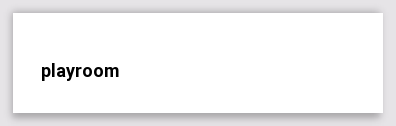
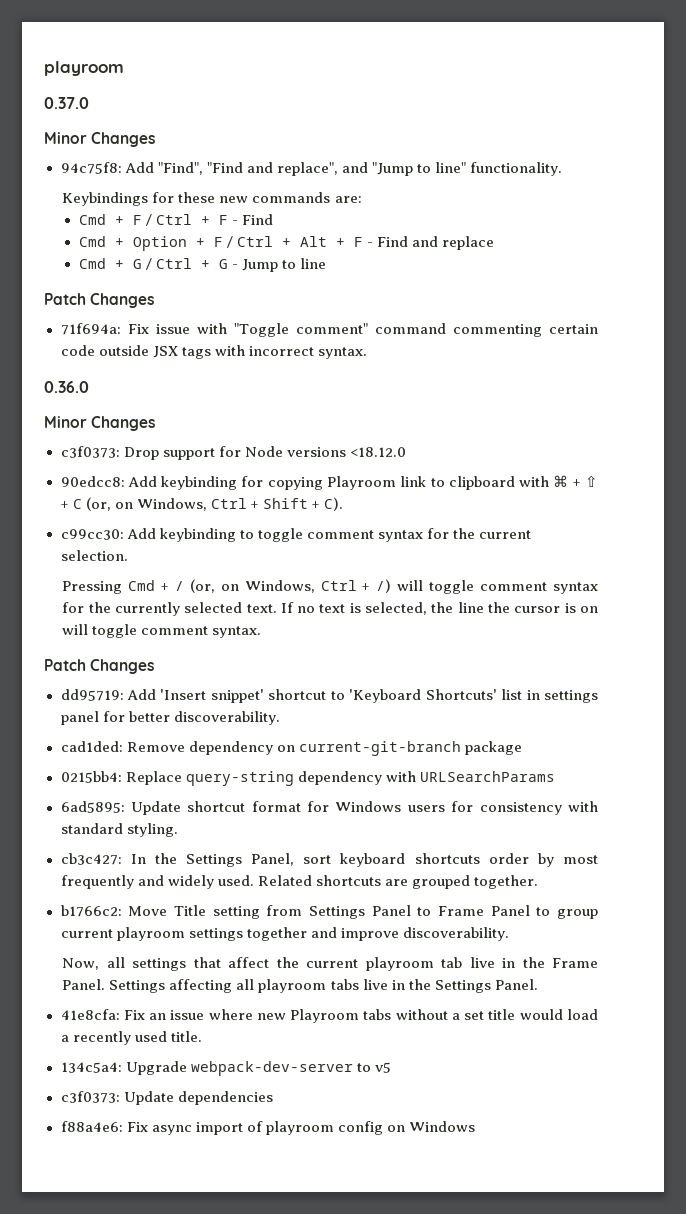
[41,63,119,81] playroom -> [44,61,124,76] [44,97,89,109] [44,132,156,147] [60,162,562,176] [62,192,362,206] [78,214,273,226] [78,236,495,251] [78,258,327,272] [44,293,155,308] [60,323,598,337] [60,345,367,359] [44,381,89,393] [44,416,156,431] [60,446,406,460] [60,475,598,490] [60,497,343,511] [60,528,531,542] [60,550,128,561] [62,579,598,594] [62,602,599,616] [62,624,262,638] [44,659,155,674] [60,689,598,703] [60,711,280,725] [60,741,522,756] [60,771,555,786] [60,801,599,815] [60,823,178,837] [60,853,598,867] [60,875,538,889] [60,905,598,919] [60,927,509,941] [62,957,598,971] [62,979,538,993] [60,1009,598,1023] [60,1031,202,1045] [60,1061,391,1076] [60,1091,273,1105] [60,1121,475,1135] playroom // 0.37.0 // Minor Changes // 94c75f8: Add "Find", "Find and replace", and "Jump to line" functionality. // Keybindings for these new commands are: // Cmd + F / Ctrl + F - Find // Cmd + Option + F / Ctrl + Alt + F - Find and replace // Cmd + G / Ctrl + G - Jump to line // Patch Changes // 71f694a: Fix issue with "Toggle comment" command commenting certain code outside JSX tags with incorrect syntax. // 0.36.0 // Minor Changes // c3f0373: Drop support for Node versions <18.12.0 // 90edcc8: Add keybinding for copying Playroom link to clipboard with ⌘ + ⇧ + C (or, on Windows, Ctrl + Shift + C). // c99cc30: Add keybinding to toggle comment syntax for the current selection. // Pressing Cmd + / (or, on Windows, Ctrl + /) will toggle comment syntax for the currently selected text. If no text is selected, the line the cursor is on will toggle comment syntax. // Patch Changes // dd95719: Add 'Insert snippet' shortcut to 'Keyboard Shortcuts' list in settings panel for better discoverability. // cad1ded: Remove dependency on current-git-branch package // 0215bb4: Replace query-string dependency with URLSearchParams // 6ad5895: Update shortcut format for Windows users for consistency with standard styling. // cb3c427: In the Settings Panel, sort keyboard shortcuts order by most frequently and widely used. Related shortcuts are grouped together. // b1766c2: Move Title setting from Settings Panel to Frame Panel to group current playroom settings together and improve discoverability. // Now, all settings that affect the current playroom tab live in the Frame Panel. Settings affecting all playroom tabs live in the Settings Panel. // 41e8cfa: Fix an issue where new Playroom tabs without a set title would load a recently used title. // 134c5a4: Upgrade webpack-dev-server to v5 // c3f0373: Update dependencies // f88a4e6: Fix async import of playroom config on Windows

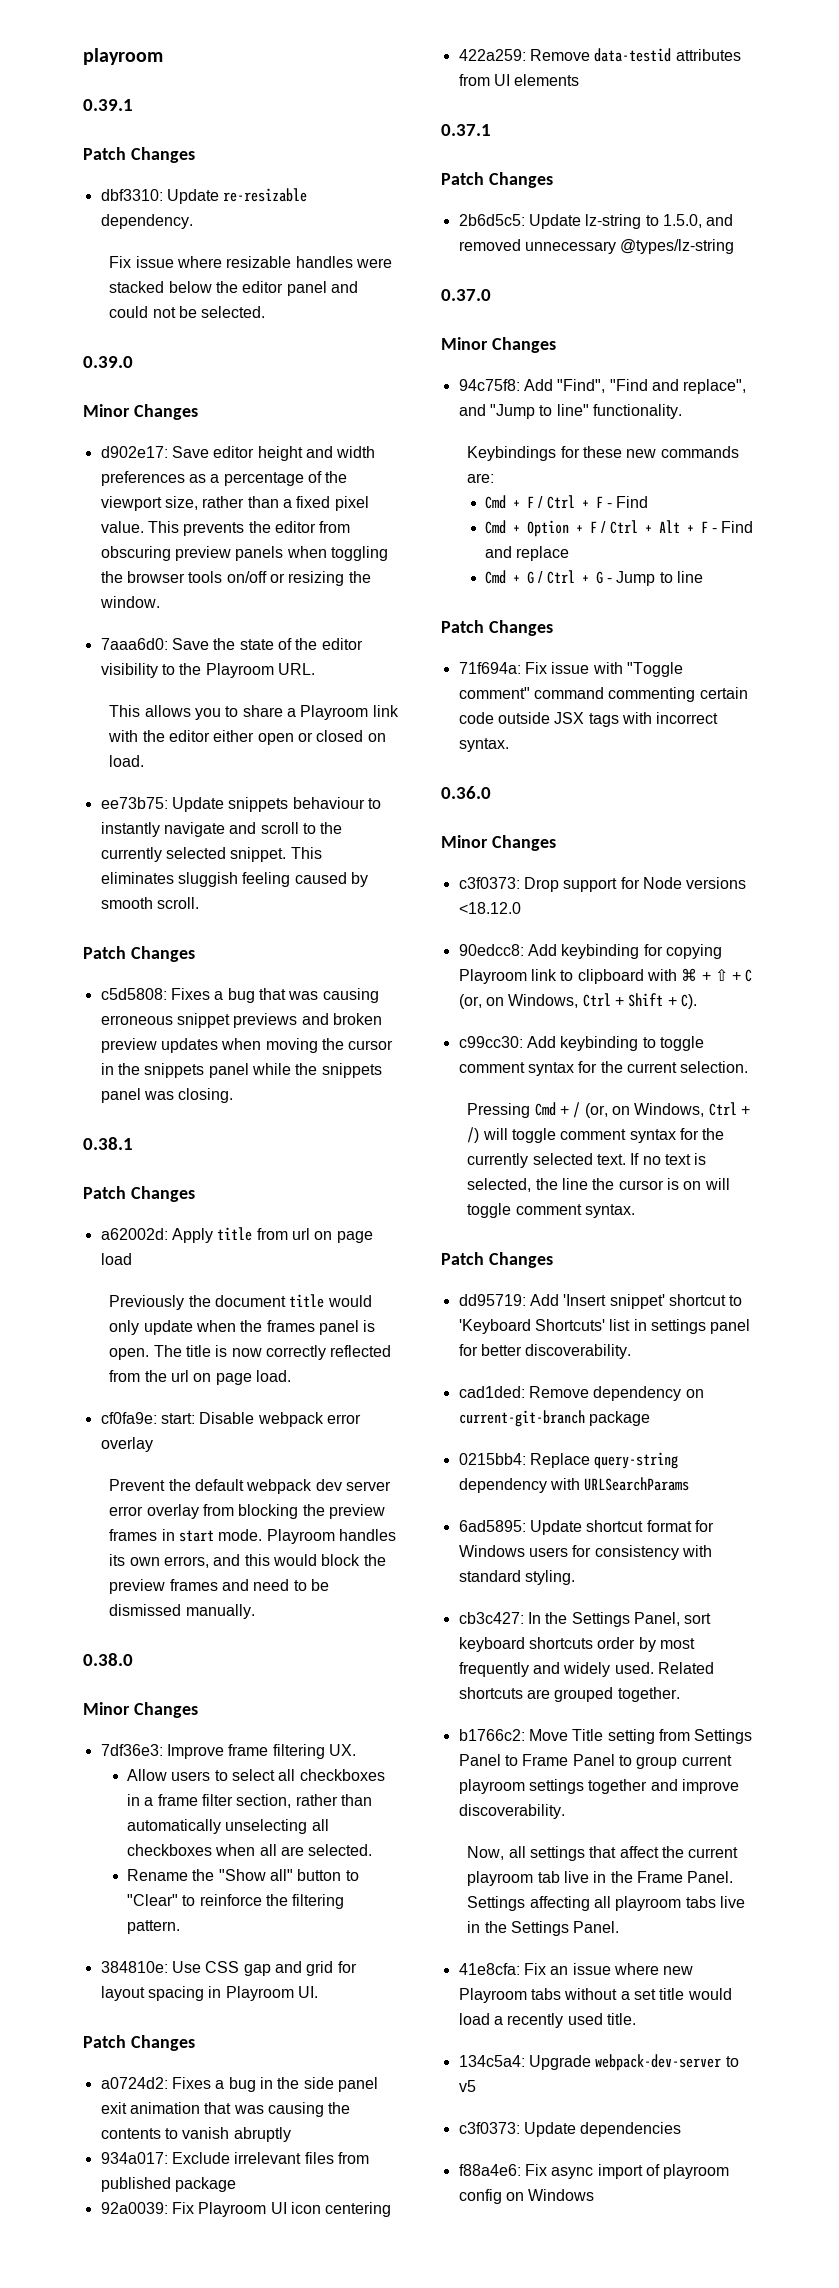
[44,61,124,76] playroom -> [83,48,163,65] [83,99,133,111] [83,147,195,163] [100,188,308,204] [100,214,193,229] [109,256,392,268] [109,281,358,296] [109,306,266,318] [83,356,133,368] [83,404,198,420] [100,446,376,461] [100,471,348,486] [100,496,369,511] [100,521,351,536] [100,546,388,561] [100,571,371,586] [99,596,160,608] [100,638,363,650] [100,663,315,678] [109,705,399,720] [108,730,386,745] [109,755,145,767] [100,797,381,812] [100,822,343,837] [100,847,322,862] [100,872,368,887] [100,897,199,909] [83,946,195,962] [100,988,379,1003] [100,1013,382,1028] [100,1038,394,1053] [100,1063,382,1078] [100,1088,234,1103] [83,1137,133,1150] [83,1186,195,1202] [100,1227,373,1243] [100,1253,132,1265] [109,1294,372,1310] [109,1320,376,1335] [109,1345,392,1360] [109,1370,291,1385] [100,1412,361,1427] [100,1437,153,1452] [109,1479,391,1494] [109,1504,385,1519] [109,1529,396,1544] [109,1554,386,1568] [109,1579,329,1594] [109,1604,255,1619] [83,1653,133,1666] [83,1702,198,1718] [100,1744,356,1759] [126,1769,385,1781] [126,1794,372,1808] [126,1819,329,1834] [126,1844,373,1856] [126,1869,359,1881] [126,1894,345,1909] [126,1920,180,1934] [100,1961,357,1976] [100,1986,318,2001] [83,2035,195,2051] [100,2077,378,2092] [100,2102,351,2117] [100,2127,291,2142] [100,2152,369,2164] [100,2177,236,2192] [100,2202,392,2217] [458,48,741,62] [458,74,580,86] [441,124,491,136] [441,172,553,188] [458,214,734,229] [458,239,735,254] playroom // 0.39.1 // Patch Changes // dbf3310: Update re-resizable dependency. // Fix issue where resizable handles were stacked below the editor panel and could not be selected. // 0.39.0 // Minor Changes // d902e17: Save editor height and width preferences as a percentage of the viewport size, rather than a fixed pixel value. This prevents the editor from obscuring preview panels when toggling the browser tools on/off or resizing the window. // 7aaa6d0: Save the state of the editor visibility to the Playroom URL. // This allows you to share a Playroom link with the editor either open or closed on load. // ee73b75: Update snippets behaviour to instantly navigate and scroll to the currently selected snippet. This eliminates sluggish feeling caused by smooth scroll. // Patch Changes // c5d5808: Fixes a bug that was causing erroneous snippet previews and broken preview updates when moving the cursor in the snippets panel while the snippets panel was closing. // 0.38.1 // Patch Changes // a62002d: Apply title from url on page load // Previously the document title would only update when the frames panel is open. The title is now correctly reflected from the url on page load. // cf0fa9e: start: Disable webpack error overlay // Prevent the default webpack dev server error overlay from blocking the preview frames in start mode. Playroom handles its own errors, and this would block the preview frames and need to be dismissed manually. // 0.38.0 // Minor Changes // 7df36e3: Improve frame filtering UX. // Allow users to select all checkboxes in a frame filter section, rather than automatically unselecting all checkboxes when all are selected. // Rename the "Show all" button to "Clear" to reinforce the filtering pattern. // 384810e: Use CSS gap and grid for layout spacing in Playroom UI. // Patch Changes // a0724d2: Fixes a bug in the side panel exit animation that was causing the contents to vanish abruptly // 934a017: Exclude irrelevant files from published package // 92a0039: Fix Playroom UI icon centering // 422a259: Remove data-testid attributes from UI elements // 0.37.1 // Patch Changes // 2b6d5c5: Update lz-string to 1.5.0, and removed unnecessary @types/lz-string

